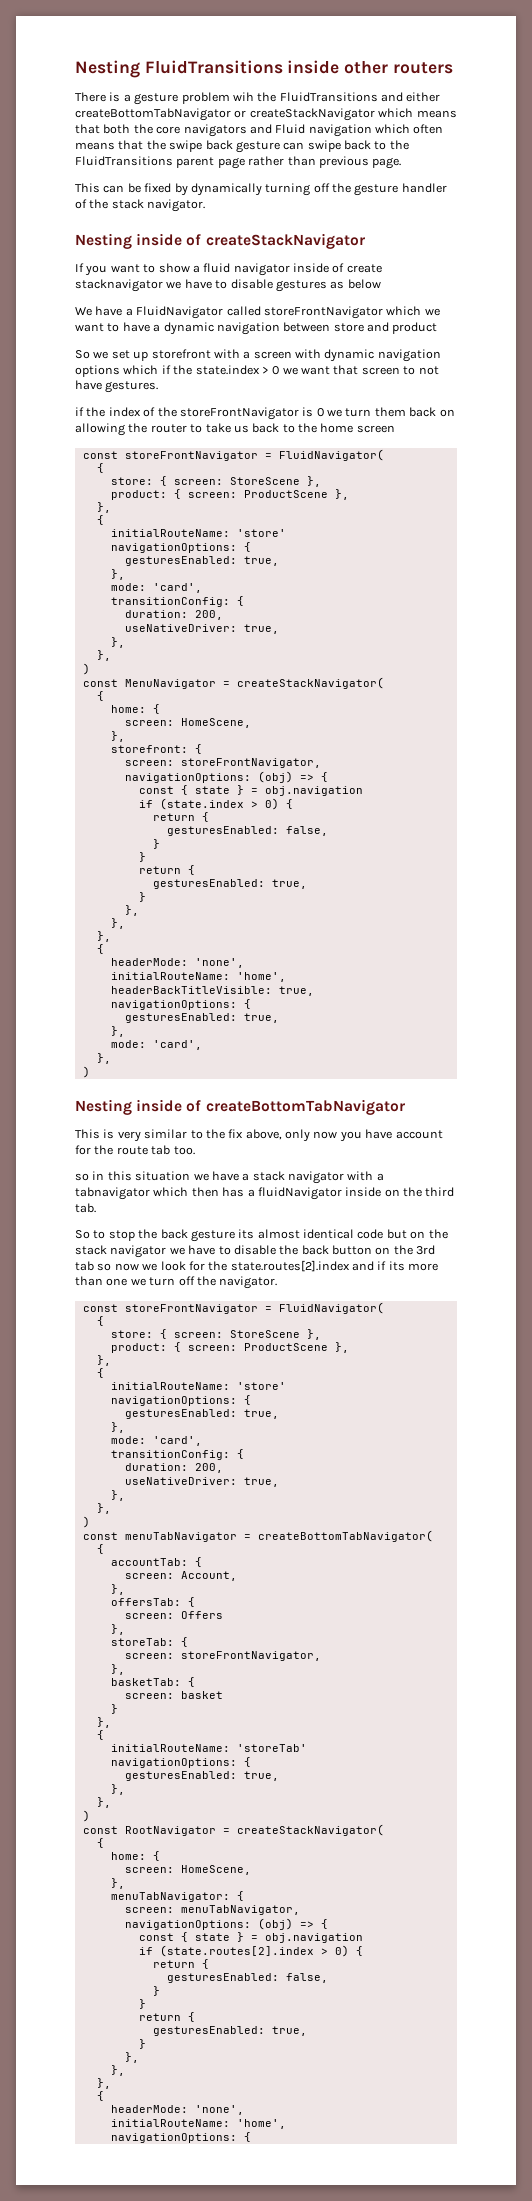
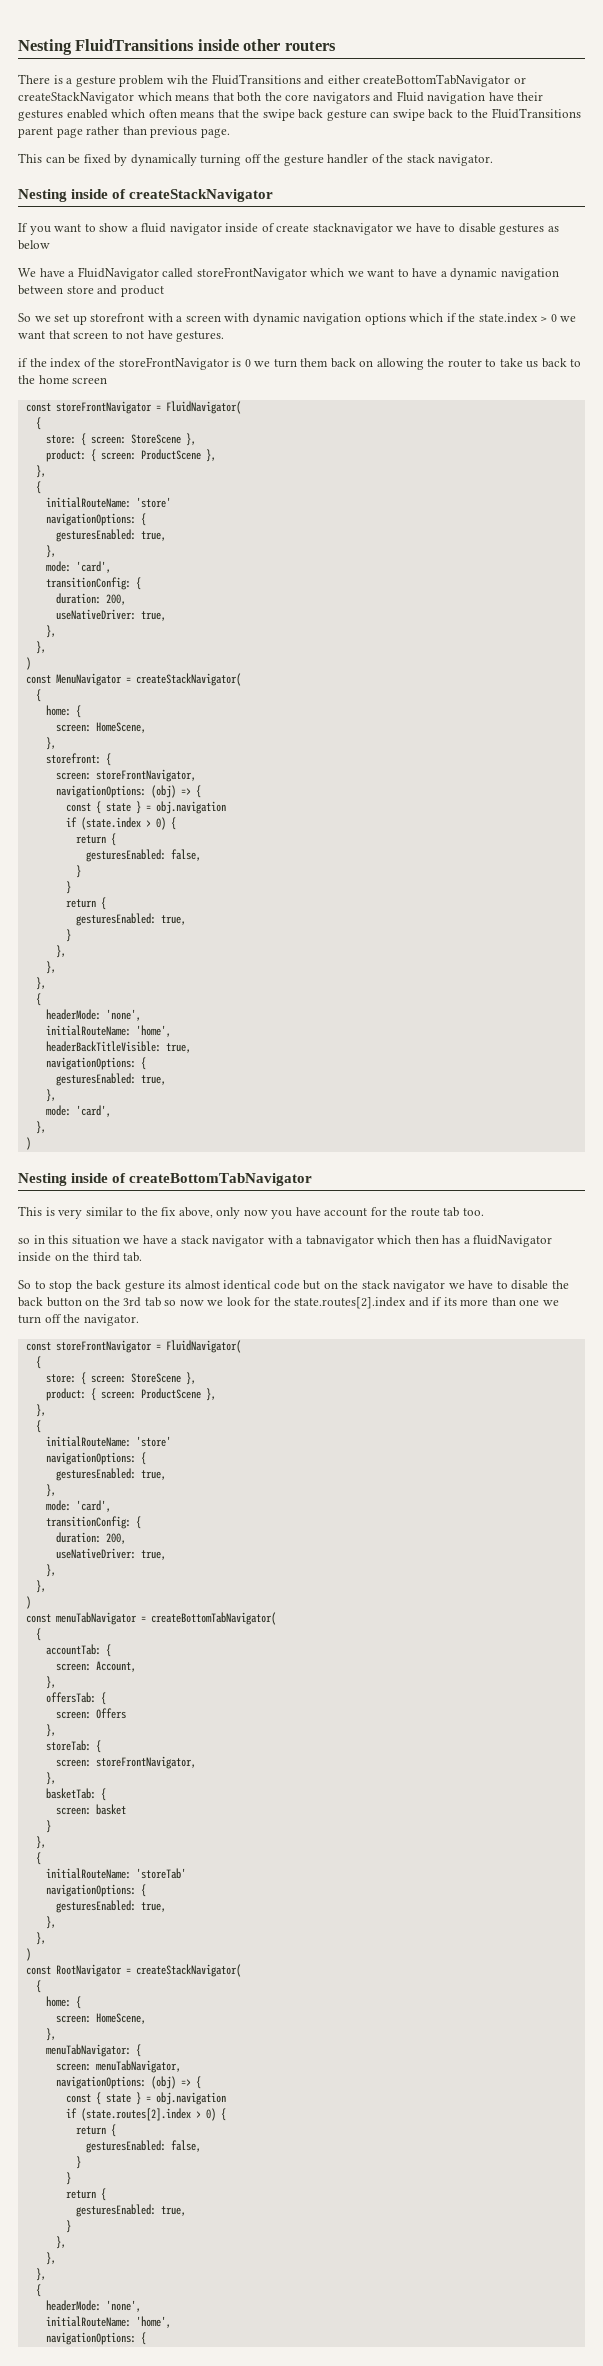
(372, 130) none -> [488,92,544,101] [18,109,108,121] have their gestures enabled

